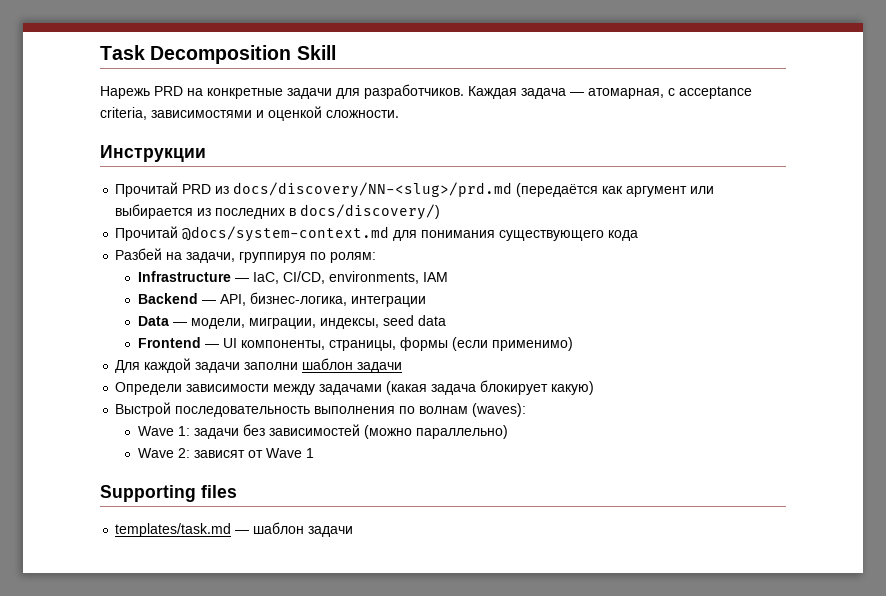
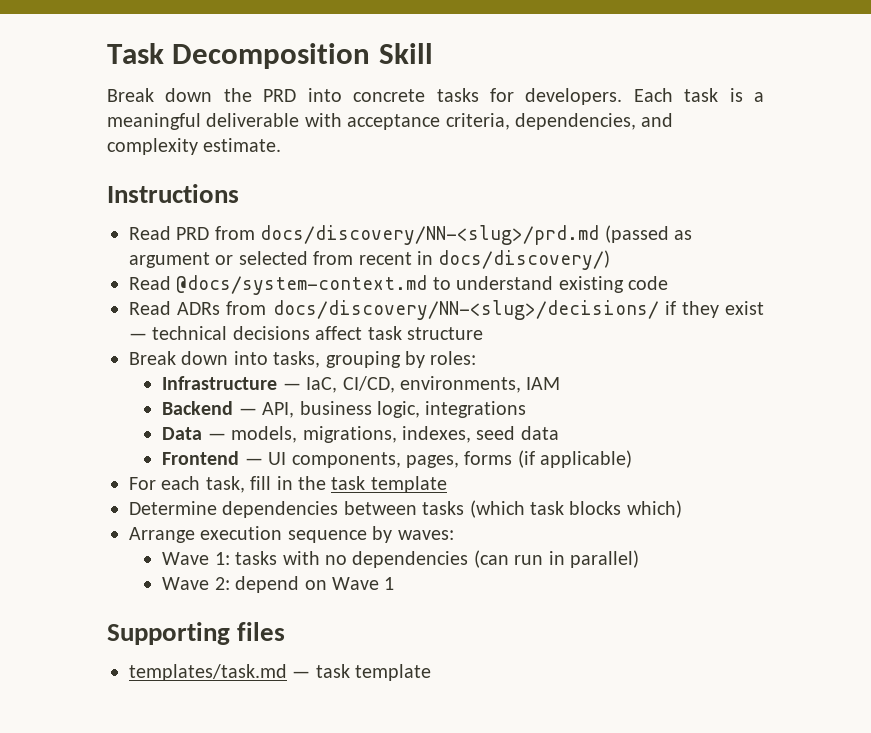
[100,84,752,99] [100,106,399,121] [100,145,206,162] [115,182,715,198] [115,204,441,220] [115,226,639,242] [115,248,377,263] Нарежь PRD на конкретные задачи для разработчиков. Каждая задача — атомарная, с acceptance criteria, зависимостями и оценкой сложности. // Инструкции // Прочитай PRD из docs/discovery/NN-<slug>/prd.md (передаётся как аргумент или выбирается из последних в docs/discovery/) // Прочитай @docs/system-context.md для понимания существующего кода // Разбей на задачи, группируя по ролям: -> [107,88,764,105] [107,113,674,130] [107,138,282,155] [107,184,239,203] [129,225,692,245] [129,250,611,270] [129,275,668,295] [129,300,764,320] [129,326,483,340] [129,351,477,368] Break down the PRD into concrete tasks for developers. Each task is a meaningful deliverable with acceptance criteria, dependencies, and complexity estimate. // Instructions // Read PRD from docs/discovery/NN-<slug>/prd.md (passed as argument or selected from recent in docs/discovery/) // Read @docs/system-context.md to understand existing code // Read ADRs from docs/discovery/NN-<slug>/decisions/ if they exist — technical decisions affect task structure // Break down into tasks, grouping by roles:
[249,292,426,307] бизнес-логика, интеграции -> [299,401,527,418] business logic, integrations
[190,318,379,329] модели, миграции, индексы, -> [231,426,471,443] models, migrations, indexes,
[240,337,573,351] [115,358,403,373] [115,380,595,395] [115,402,527,417] [137,424,508,439] компоненты, страницы, формы (если применимо) // Для каждой задачи заполни шаблон задачи // Определи зависимости между задачами (какая задача блокирует какую) // Выстрой последовательность выполнения по волнам (waves): // Wave 1: задачи без зависимостей (можно параллельно) -> [291,450,633,468] [129,476,447,493] [129,500,682,518] [129,526,454,543] [162,550,639,568] components, pages, forms (if applicable) // For each task, fill in the task template // Determine dependencies between tasks (which task blocks which) // Arrange execution sequence by waves: // Wave 1: tasks with no dependencies (can run in parallel)
[193,450,263,458] зависят от -> [235,576,327,593] depend on
[253,522,354,537] шаблон задачи -> [315,664,432,681] task template

